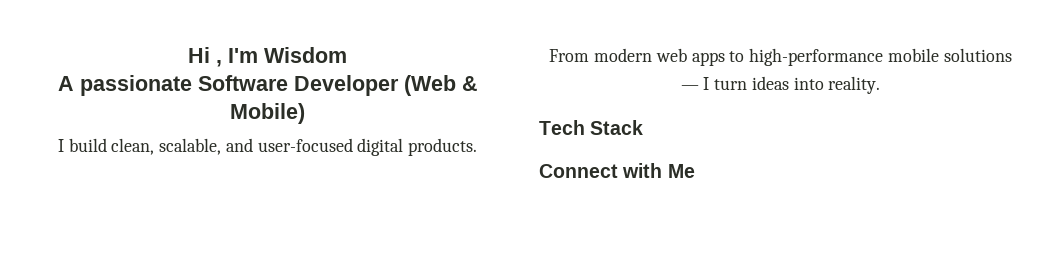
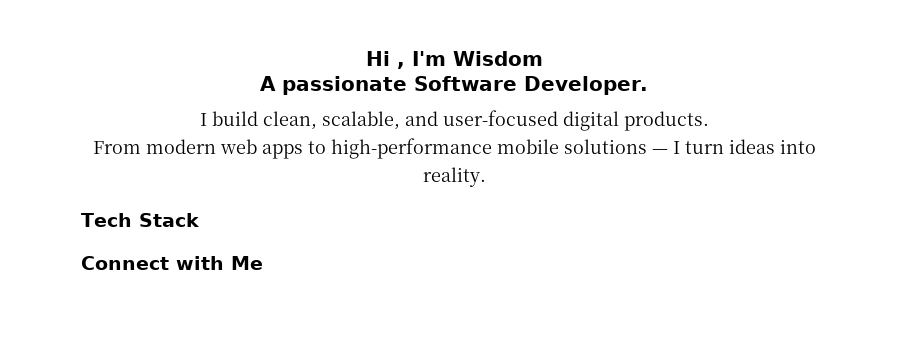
[293,75,478,96] [230,103,305,124] Developer (Web & Mobile) -> [523,76,649,95] Developer.

